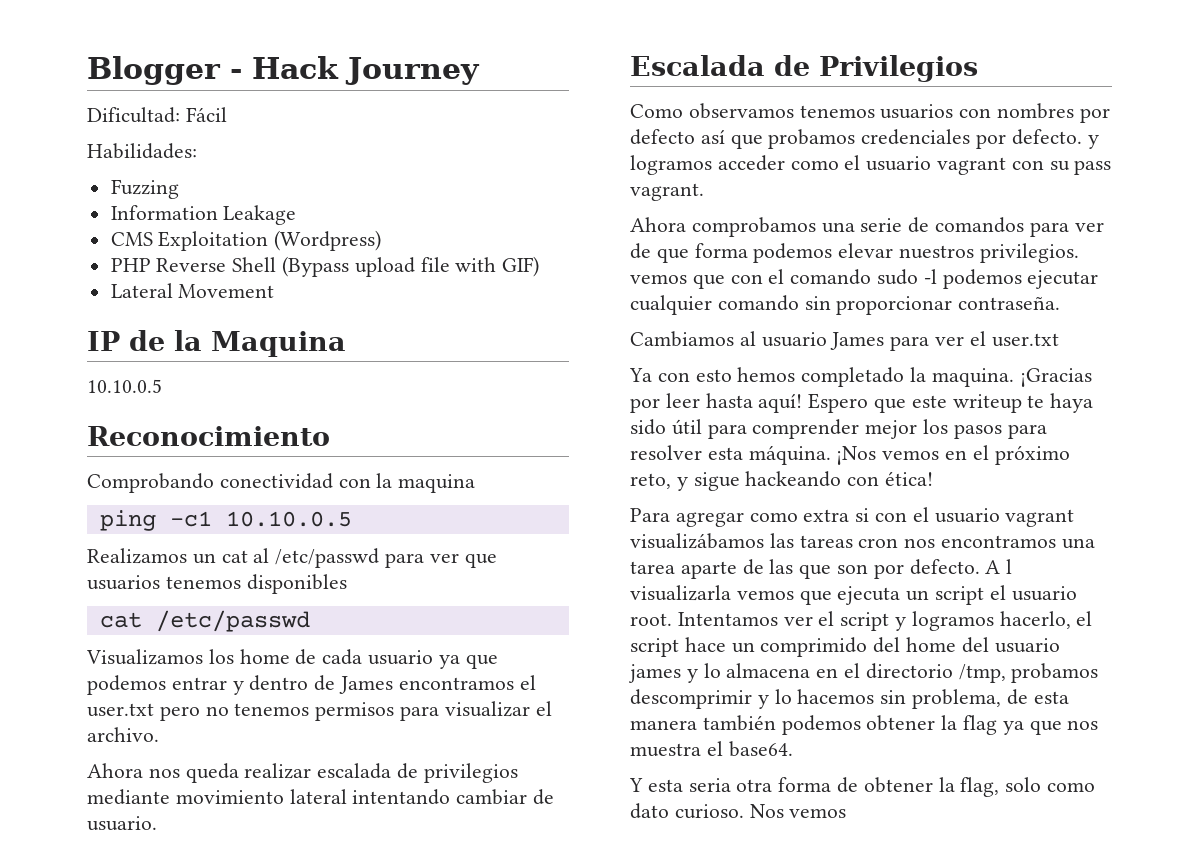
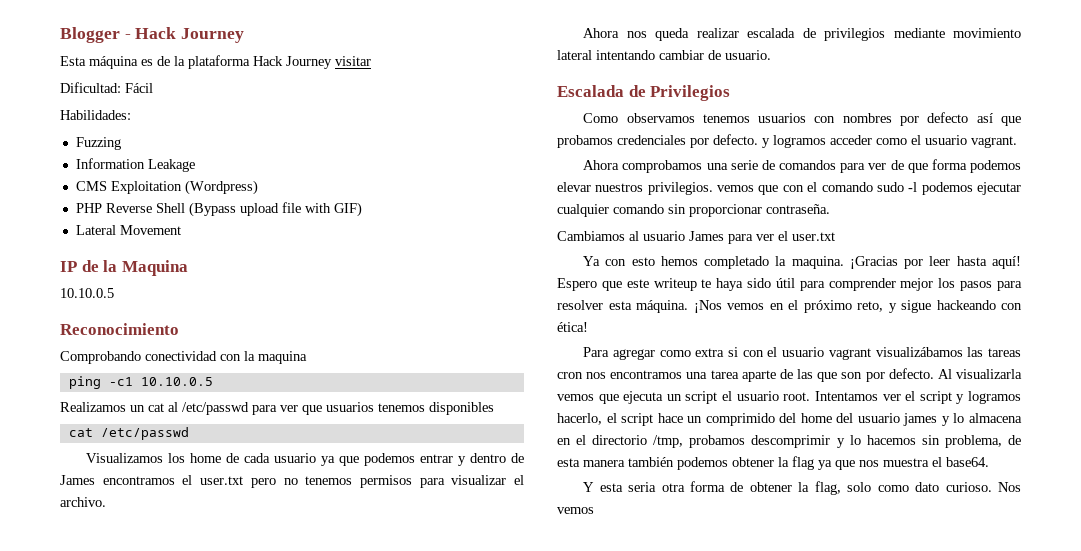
(480, 71) none -> [60,55,371,69] // Esta máquina es de la plataforma Hack Journey visitar
[937,157,1112,175] vagrant con su pass -> (967, 140) none
[985,559,1013,574] A l -> [937,369,952,379] Al

